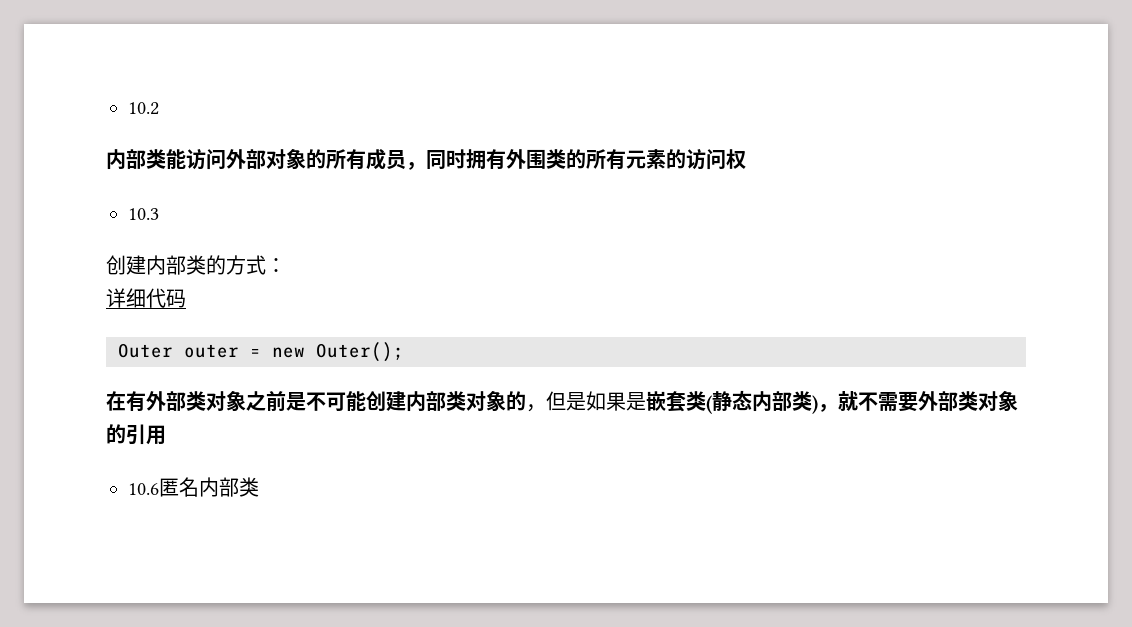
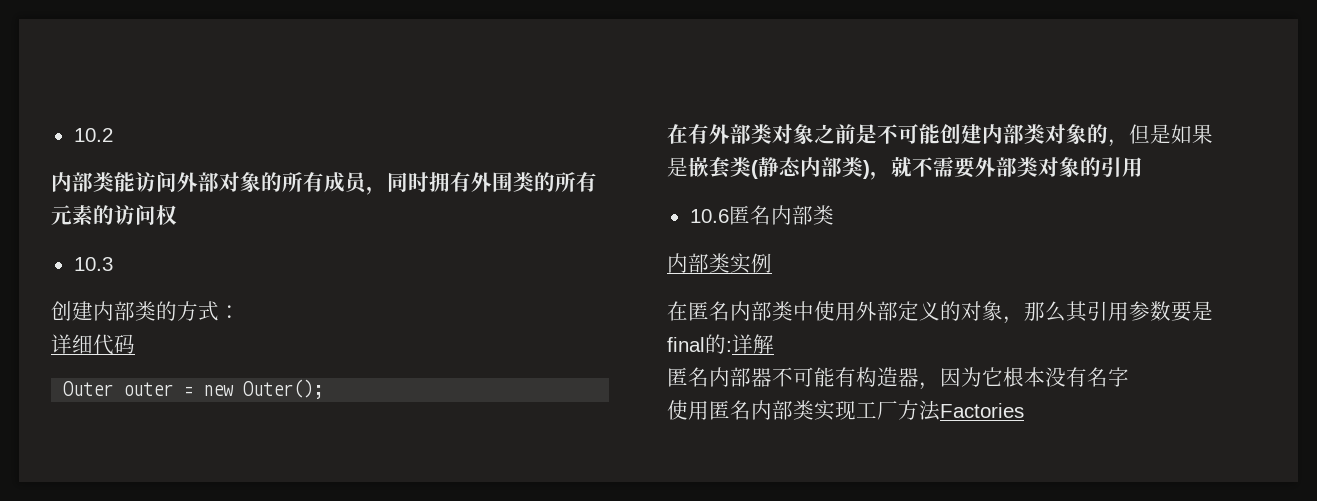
(259, 487) none -> [667,253,772,274] [667,301,1213,324] [667,334,774,354] [667,367,1129,390] [667,400,1024,421] // 内部类实例 // 在匿名内部类中使用外部定义的对象，那么其引用参数要是final的:详解 // 匿名内部器不可能有构造器，因为它根本没有名字 // 使用匿名内部类实现工厂方法Factories

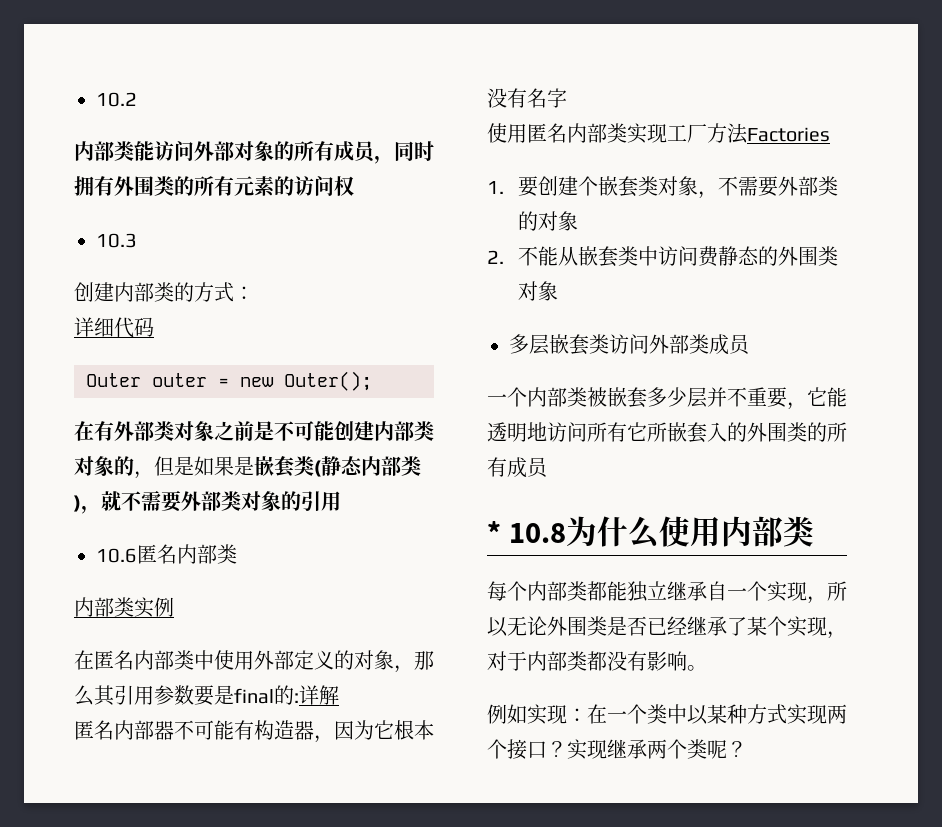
(1024, 410) none -> [487,176,839,199] [518,211,579,231] [487,246,839,267] [518,281,559,301] [509,334,751,355] [487,387,847,410] [487,422,847,443] [487,457,549,478] [487,516,815,549] [487,581,847,604] [487,616,847,639] [487,651,707,671] [487,704,847,725] [487,739,747,760] // 1.要创建个嵌套类对象，不需要外部类的对象 // 2.不能从嵌套类中访问费静态的外围类对象 // 多层嵌套类访问外部类成员 // 一个内部类被嵌套多少层并不重要，它能透明地访问所有它所嵌套入的外围类的所有成员 // * 10.8为什么使用内部类 // 每个内部类都能独立继承自一个实现，所以无论外围类是否已经继承了某个实现，对于内部类都没有影响。 // 例如实现：在一个类中以某种方式实现两个接口？实现继承两个类呢？

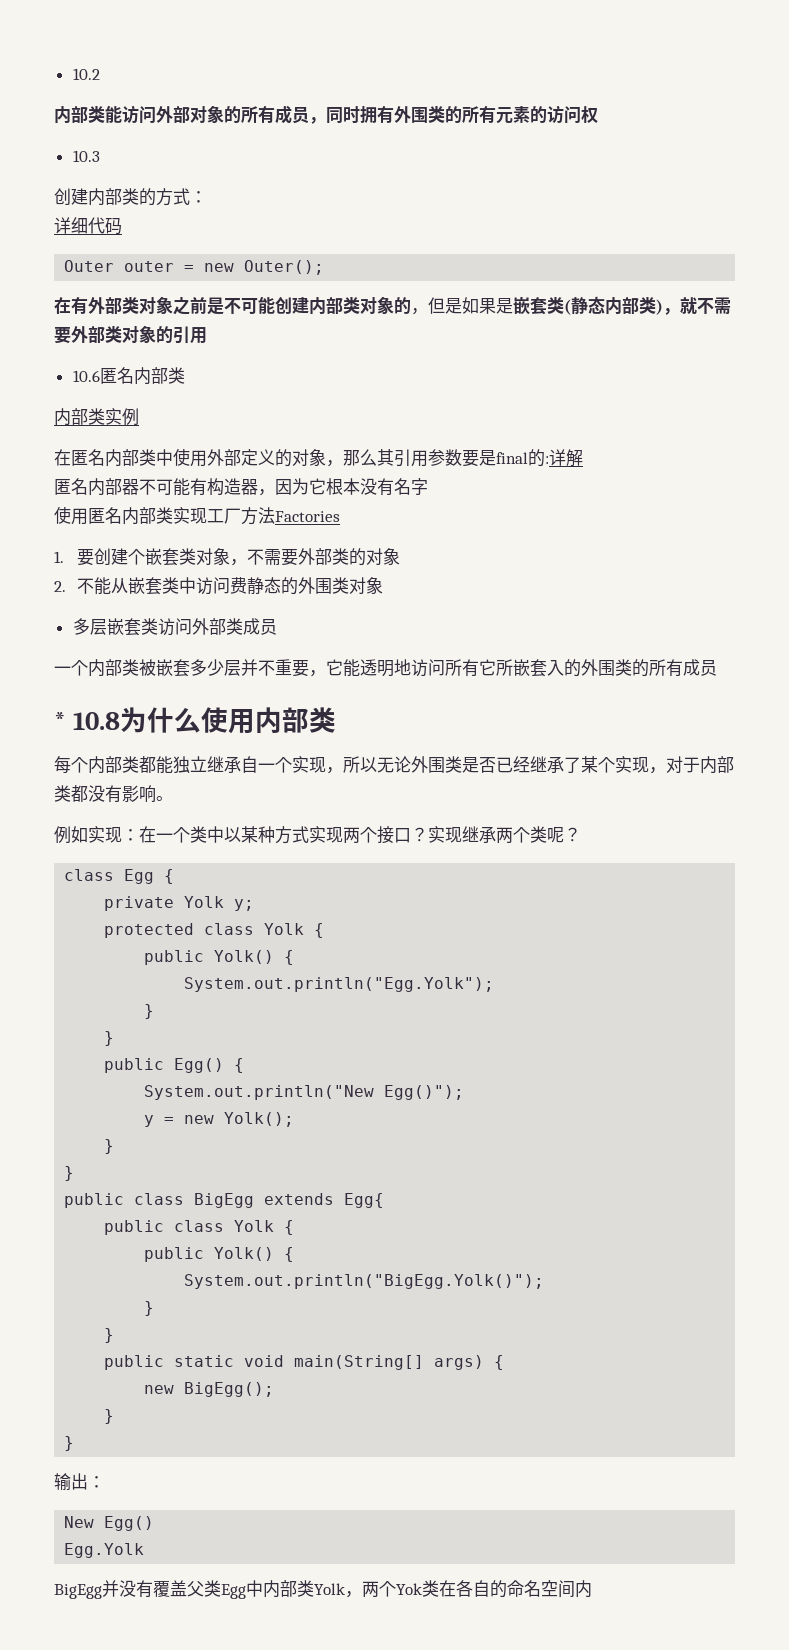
(747, 749) none -> [64,869,175,884] [104,896,255,911] [104,923,325,938] [144,950,295,965] [184,977,495,992] [144,1004,155,1019] [104,1031,115,1046] [104,1058,245,1073] [144,1085,465,1100] [144,1112,295,1127] [104,1139,115,1154] [64,1166,75,1181] [64,1193,385,1208] [104,1220,295,1235] [144,1247,295,1262] [184,1274,545,1289] [144,1301,155,1316] [104,1328,115,1343] [104,1355,505,1370] [144,1382,275,1397] [104,1409,115,1424] [64,1436,75,1451] [54,1473,105,1491] [64,1516,155,1531] [64,1543,145,1558] [54,1580,592,1599] // class Egg { // private Yolk y; // protected class Yolk { // public Yolk() { // System.out.println("Egg.Yolk"); // } // } // public Egg() { // System.out.println("New Egg()"); // y = new Yolk(); // } // } // public class BigEgg extends Egg{ // public class Yolk { // public Yolk() { // System.out.println("BigEgg.Yolk()"); // } // } // public static void main(String[] args) { // new BigEgg(); // } // } // 输出： // New Egg() // Egg.Yolk // BigEgg并没有覆盖父类Egg中内部类Yolk，两个Yok类在各自的命名空间内

